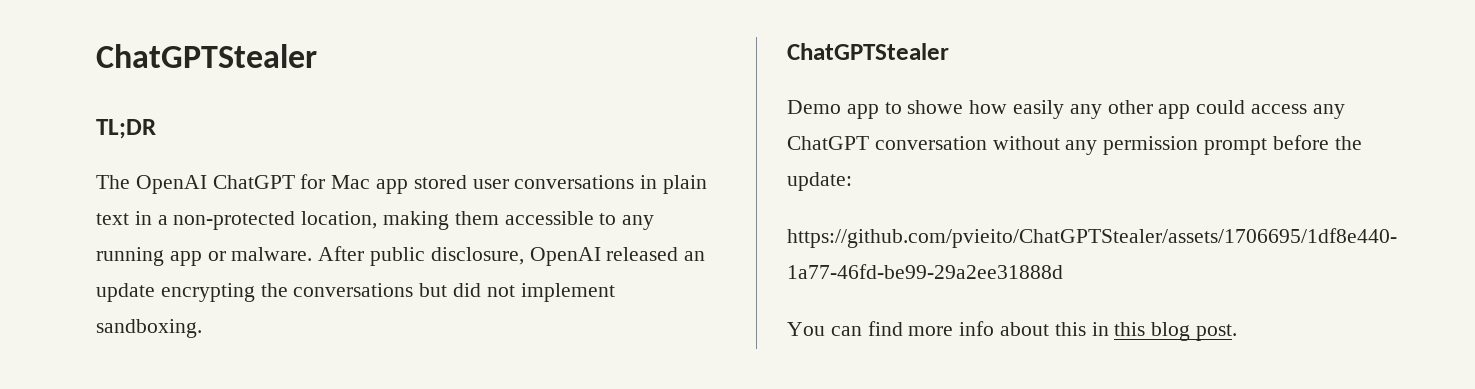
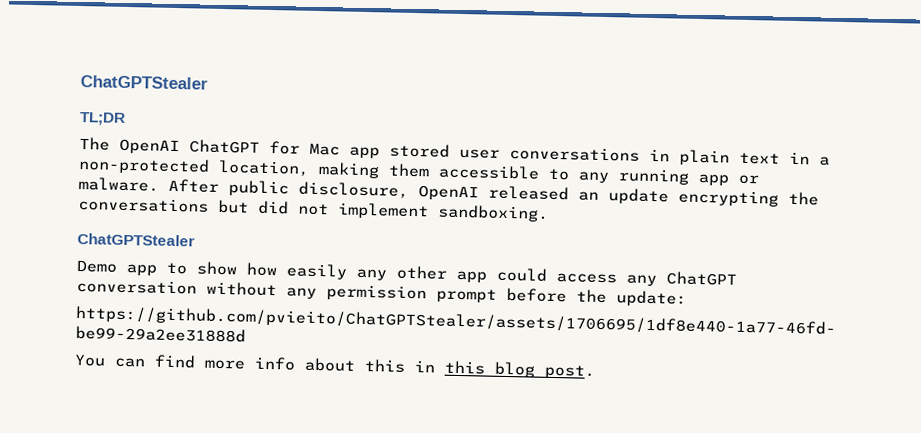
[907,100,964,114] showe -> [196,261,237,276] show

